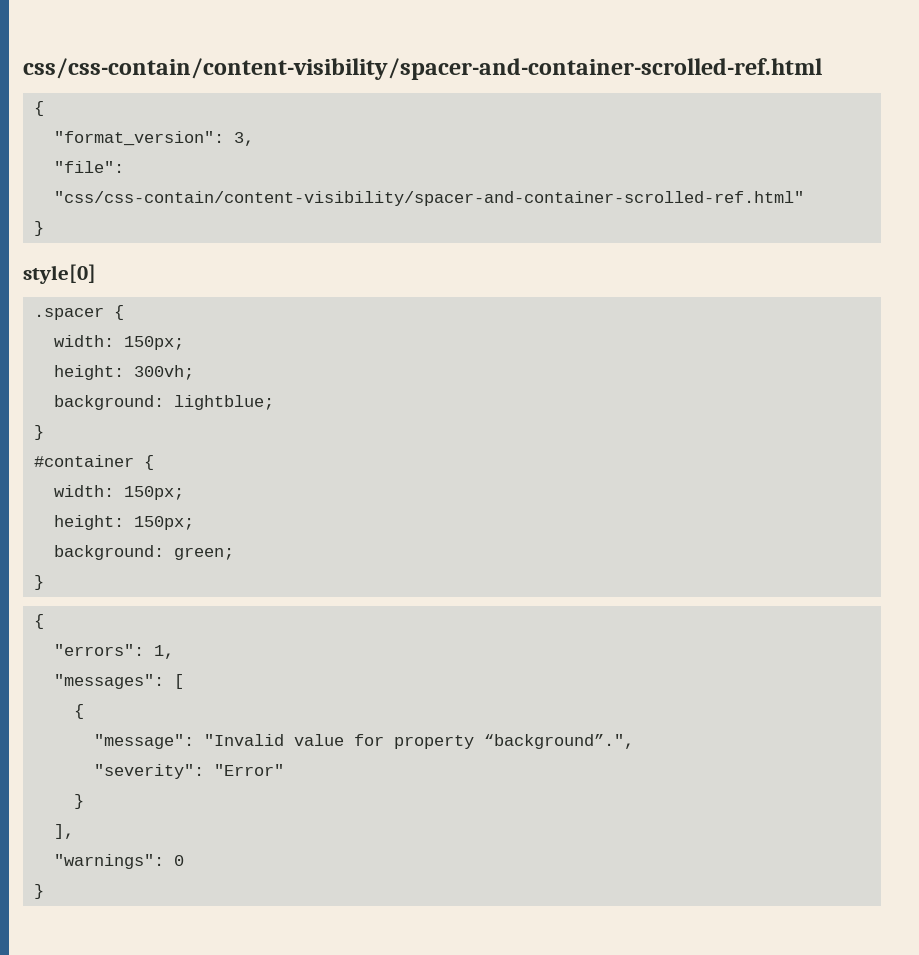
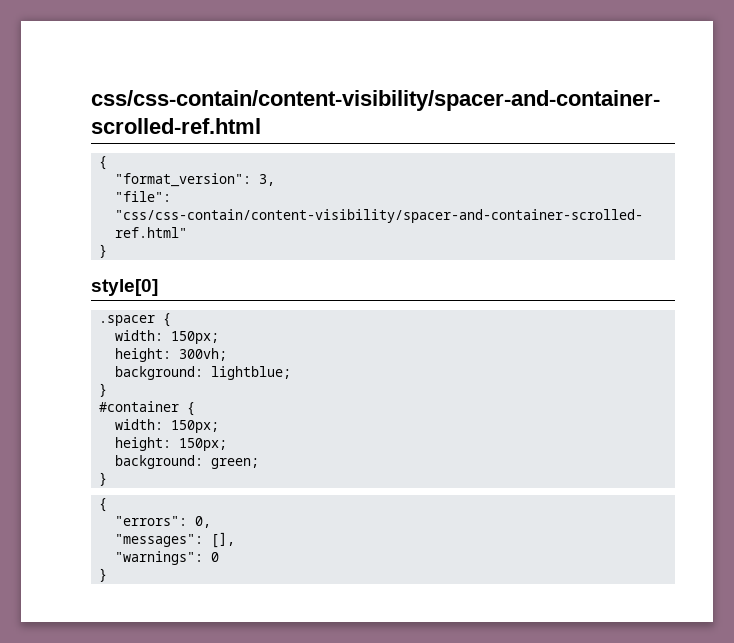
[153,645,174,659] 1, -> [195,516,212,528] 0,
[173,674,184,689] [73,704,84,719] [93,734,634,749] [93,764,284,779] [73,794,84,809] [53,824,74,839] [ // { // "message": "Invalid value for property “background”.", // "severity": "Error" // } // ], -> [211,532,236,548] [],

